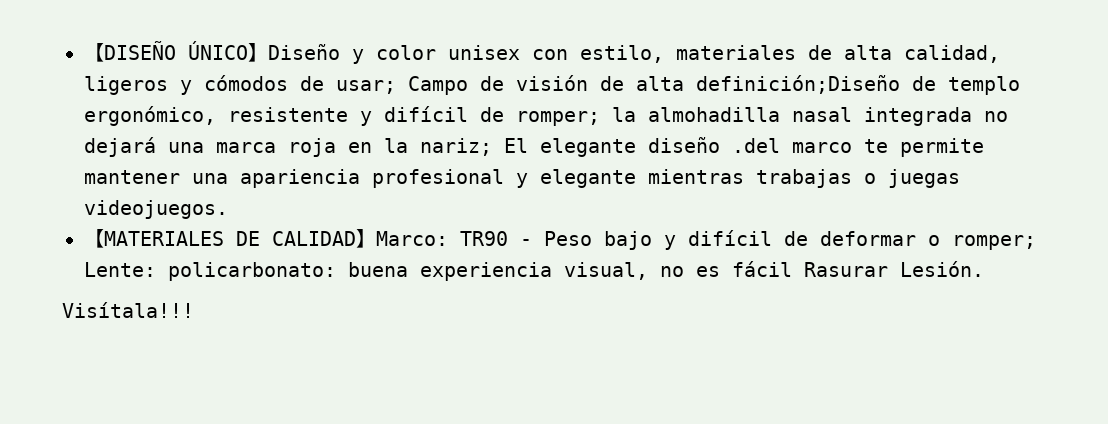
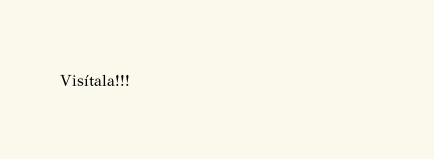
[84,41,1000,64] [84,75,1020,95] [84,106,1008,126] [84,137,984,157] [84,169,960,188] [84,200,228,219] [84,229,1036,250] [84,261,984,281] 【DISEÑO ÚNICO】Diseño y color unisex con estilo, materiales de alta calidad, ligeros y cómodos de usar; Campo de visión de alta definición;Diseño de templo ergonómico, resistente y difícil de romper; la almohadilla nasal integrada no dejará una marca roja en la nariz; El elegante diseño .del marco te permite mantener una apariencia profesional y elegante mientras trabajas o juegas videojuegos. // 【MATERIALES DE CALIDAD】Marco: TR90 - Peso bajo y difícil de deformar o romper; Lente: policarbonato: buena experiencia visual, no es fácil Rasurar Lesión. // -> (59, 80) none

